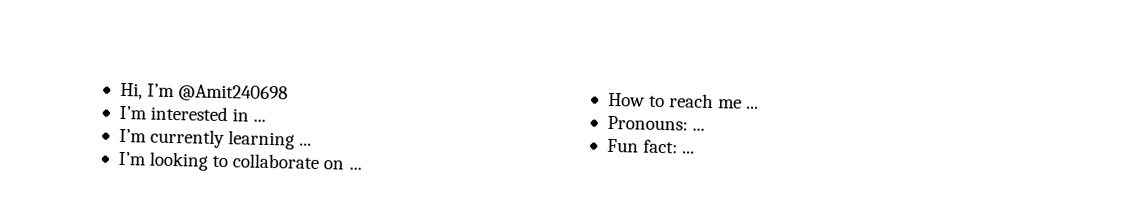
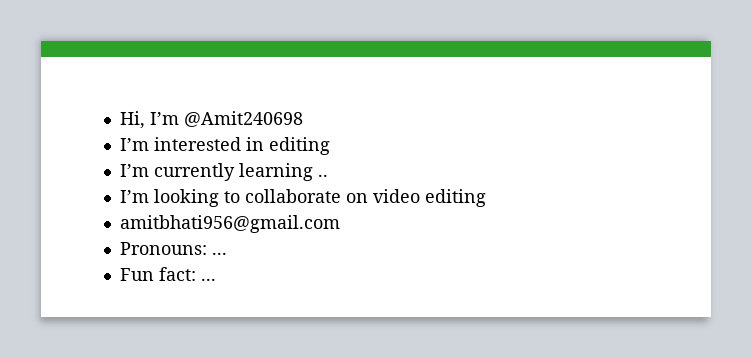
[253,118,267,122] ... -> [268,137,330,155] editing
[299,142,313,146] ... -> [317,174,328,177] ..
[348,166,362,170] [607,92,760,109] ... // How to reach me ... -> [372,189,486,207] [119,215,340,233] video editing // amitbhati956@gmail.com

